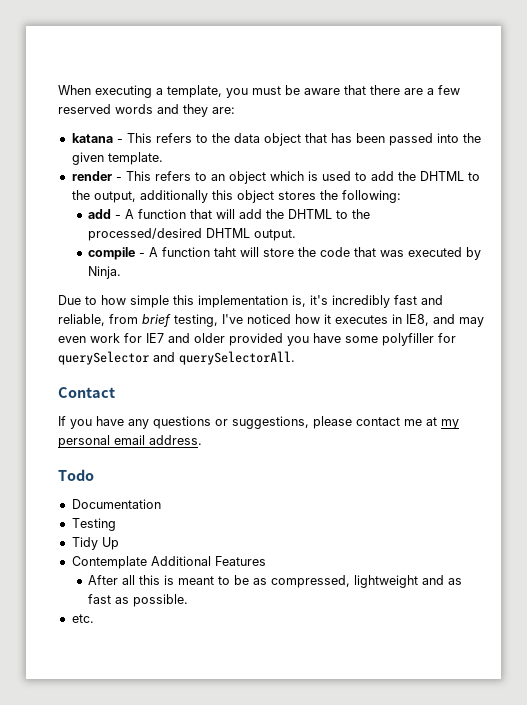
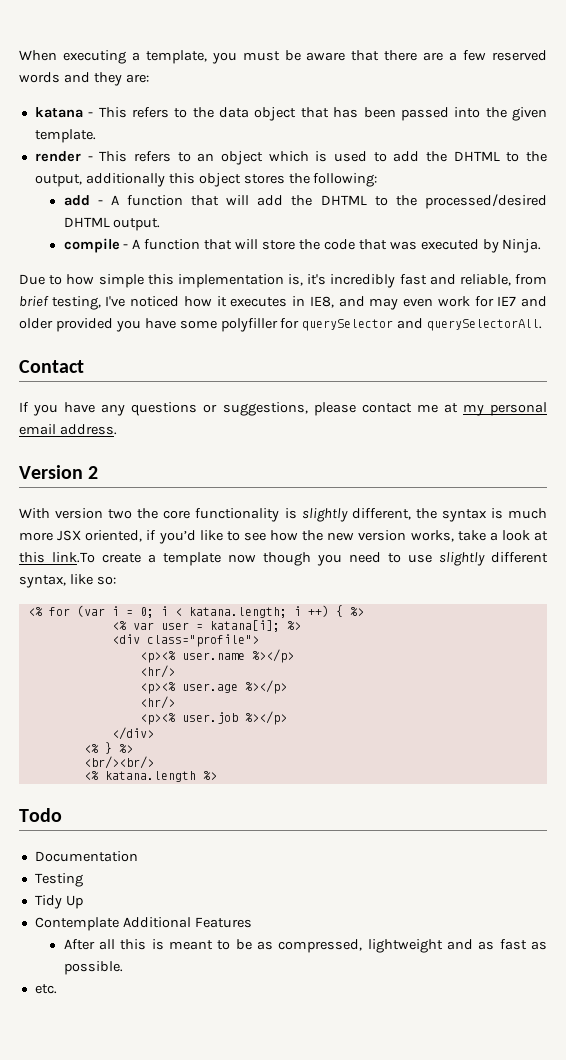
[214,247,237,257] taht -> [204,239,233,250] that
(202, 440) none -> [19,465,99,479] [19,508,547,522] [19,530,548,544] [19,552,548,566] [19,574,116,588] [27,605,364,618] [111,620,301,632] [111,634,259,647] [139,649,294,663] [139,665,175,678] [139,680,287,694] [139,696,175,709] [139,711,287,725] [111,727,154,740] [83,742,133,754] [83,756,154,769] [83,771,217,782] // Version 2 // With version two the core functionality is slightly different, the syntax is much more JSX oriented, if you’d like to see how the new version works, take a look at this link.To create a template now though you need to use slightly different syntax, like so: // <% for (var i = 0; i < katana.length; i ++) { %> // <% var user = katana[i]; %> // <div class="profile"> // <p><% user.name %></p> // <hr/> // <p><% user.age %></p> // <hr/> // <p><% user.job %></p> // </div> // <% } %> // <br/><br/> // <% katana.length %>

